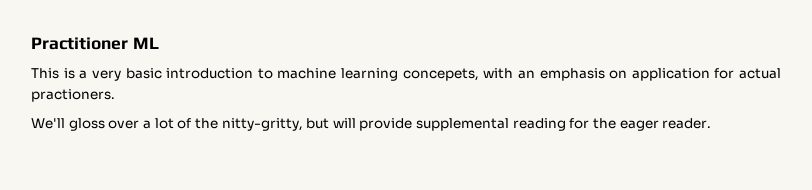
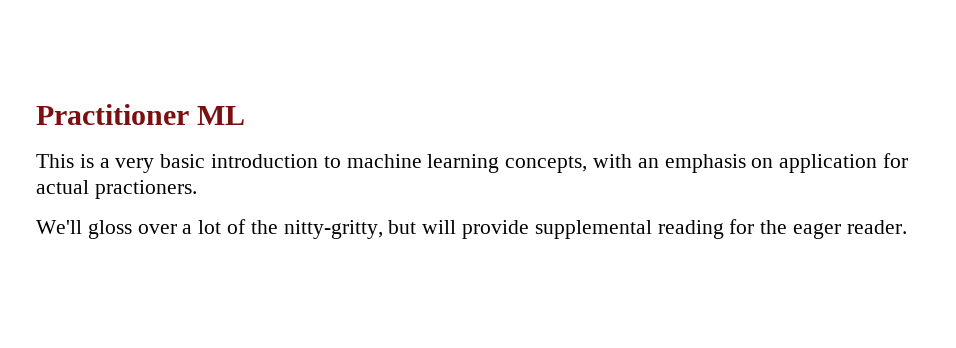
[402,68,479,81] concepets, -> [505,156,588,173] concepts,

